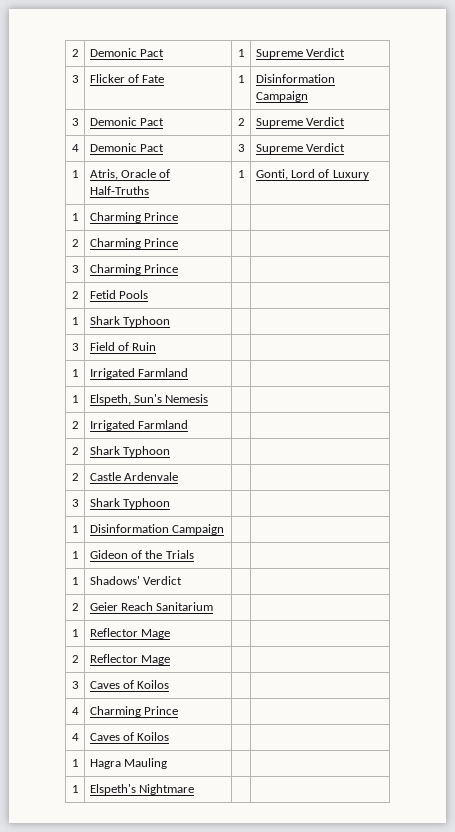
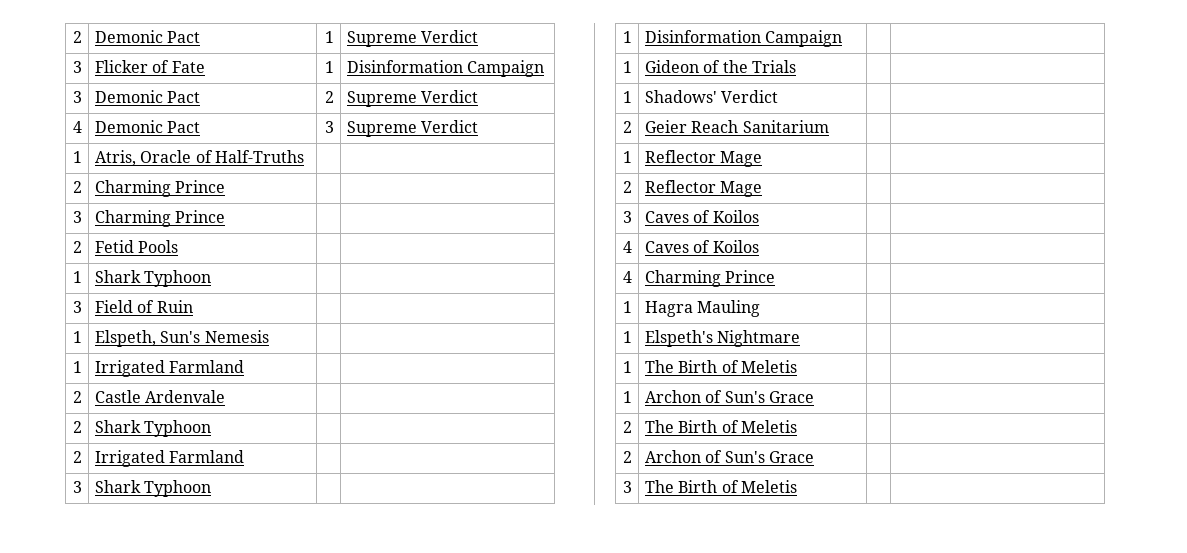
[238,170,246,178] [255,169,369,180] [72,213,80,221] [89,212,179,223] | 1 | Gonti, Lord of Luxury // 1 | Charming Prince -> (304, 156) none
[72,369,80,377] [89,368,189,379] // 1 | Irrigated Farmland | | -> (193, 306) none
[72,421,80,429] [89,420,189,431] 2 | Irrigated Farmland | | -> [73,361,83,373] [94,360,245,377] [73,391,83,403] [94,390,226,403] 1 | Irrigated Farmland | | // 2 | Castle Ardenvale | |
[89,472,179,481] Castle Ardenvale -> [94,450,245,467] Irrigated Farmland
[89,706,179,717] [72,733,80,741] [89,732,170,741] Charming Prince | | // 4 | Caves of Koilos -> [644,240,759,253] [623,271,633,283] [644,270,776,287] Caves of Koilos | | // 4 | Charming Prince
(195, 789) none -> [623,361,633,373] [644,360,797,373] [623,391,633,403] [644,390,814,403] [623,421,633,433] [644,420,797,433] [623,451,633,463] [644,450,814,463] [623,481,633,493] [644,480,797,493] // 1 | The Birth of Meletis | | // 1 | Archon of Sun's Grace | | // 2 | The Birth of Meletis | | // 2 | Archon of Sun's Grace | | // 3 | The Birth of Meletis | |

